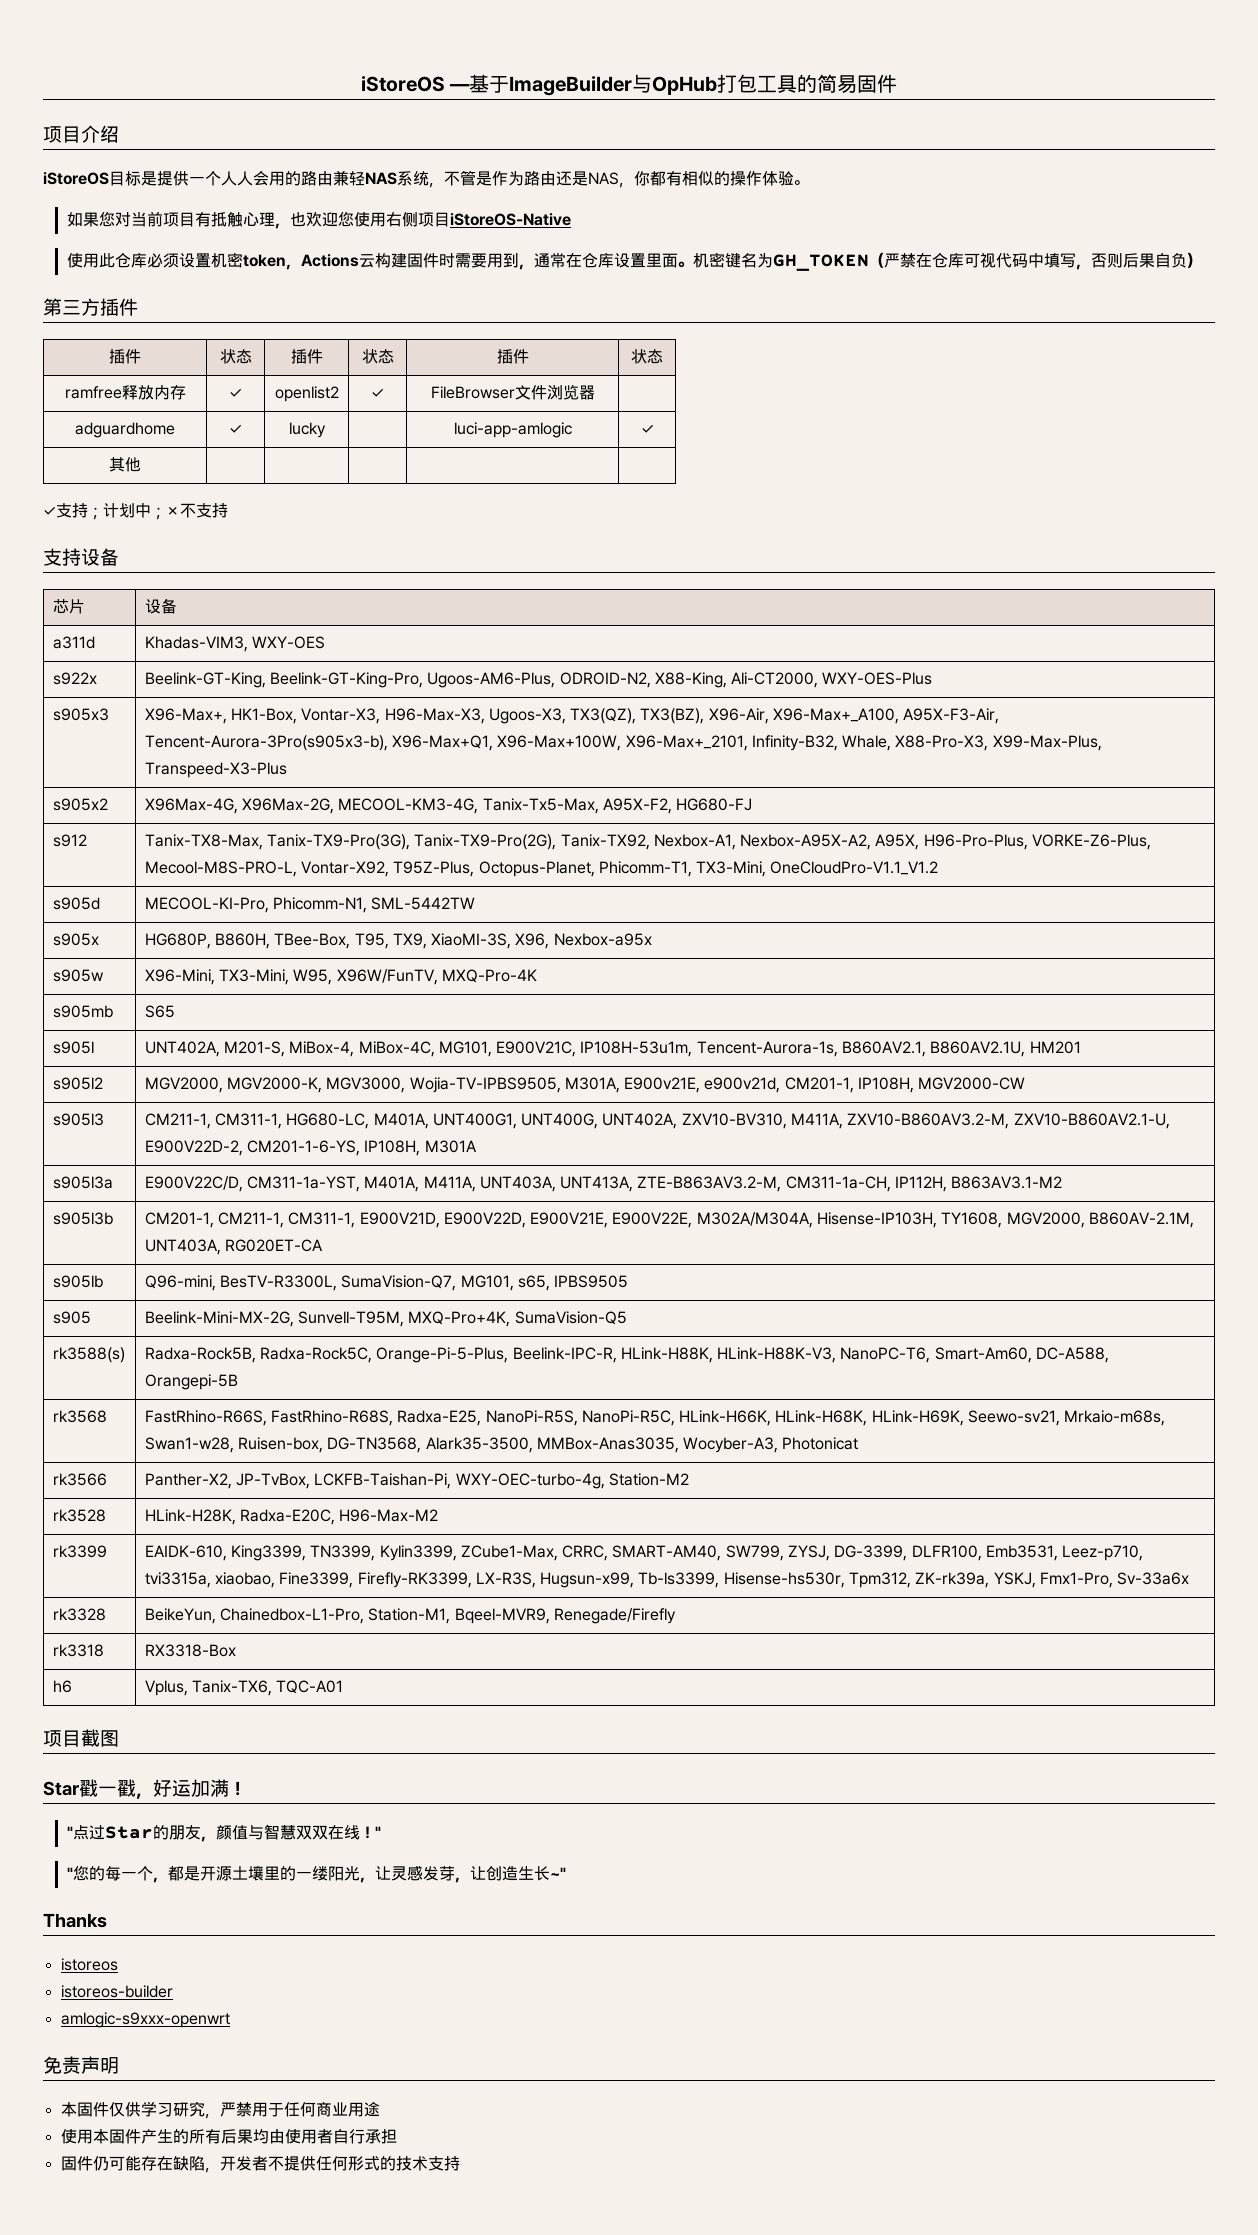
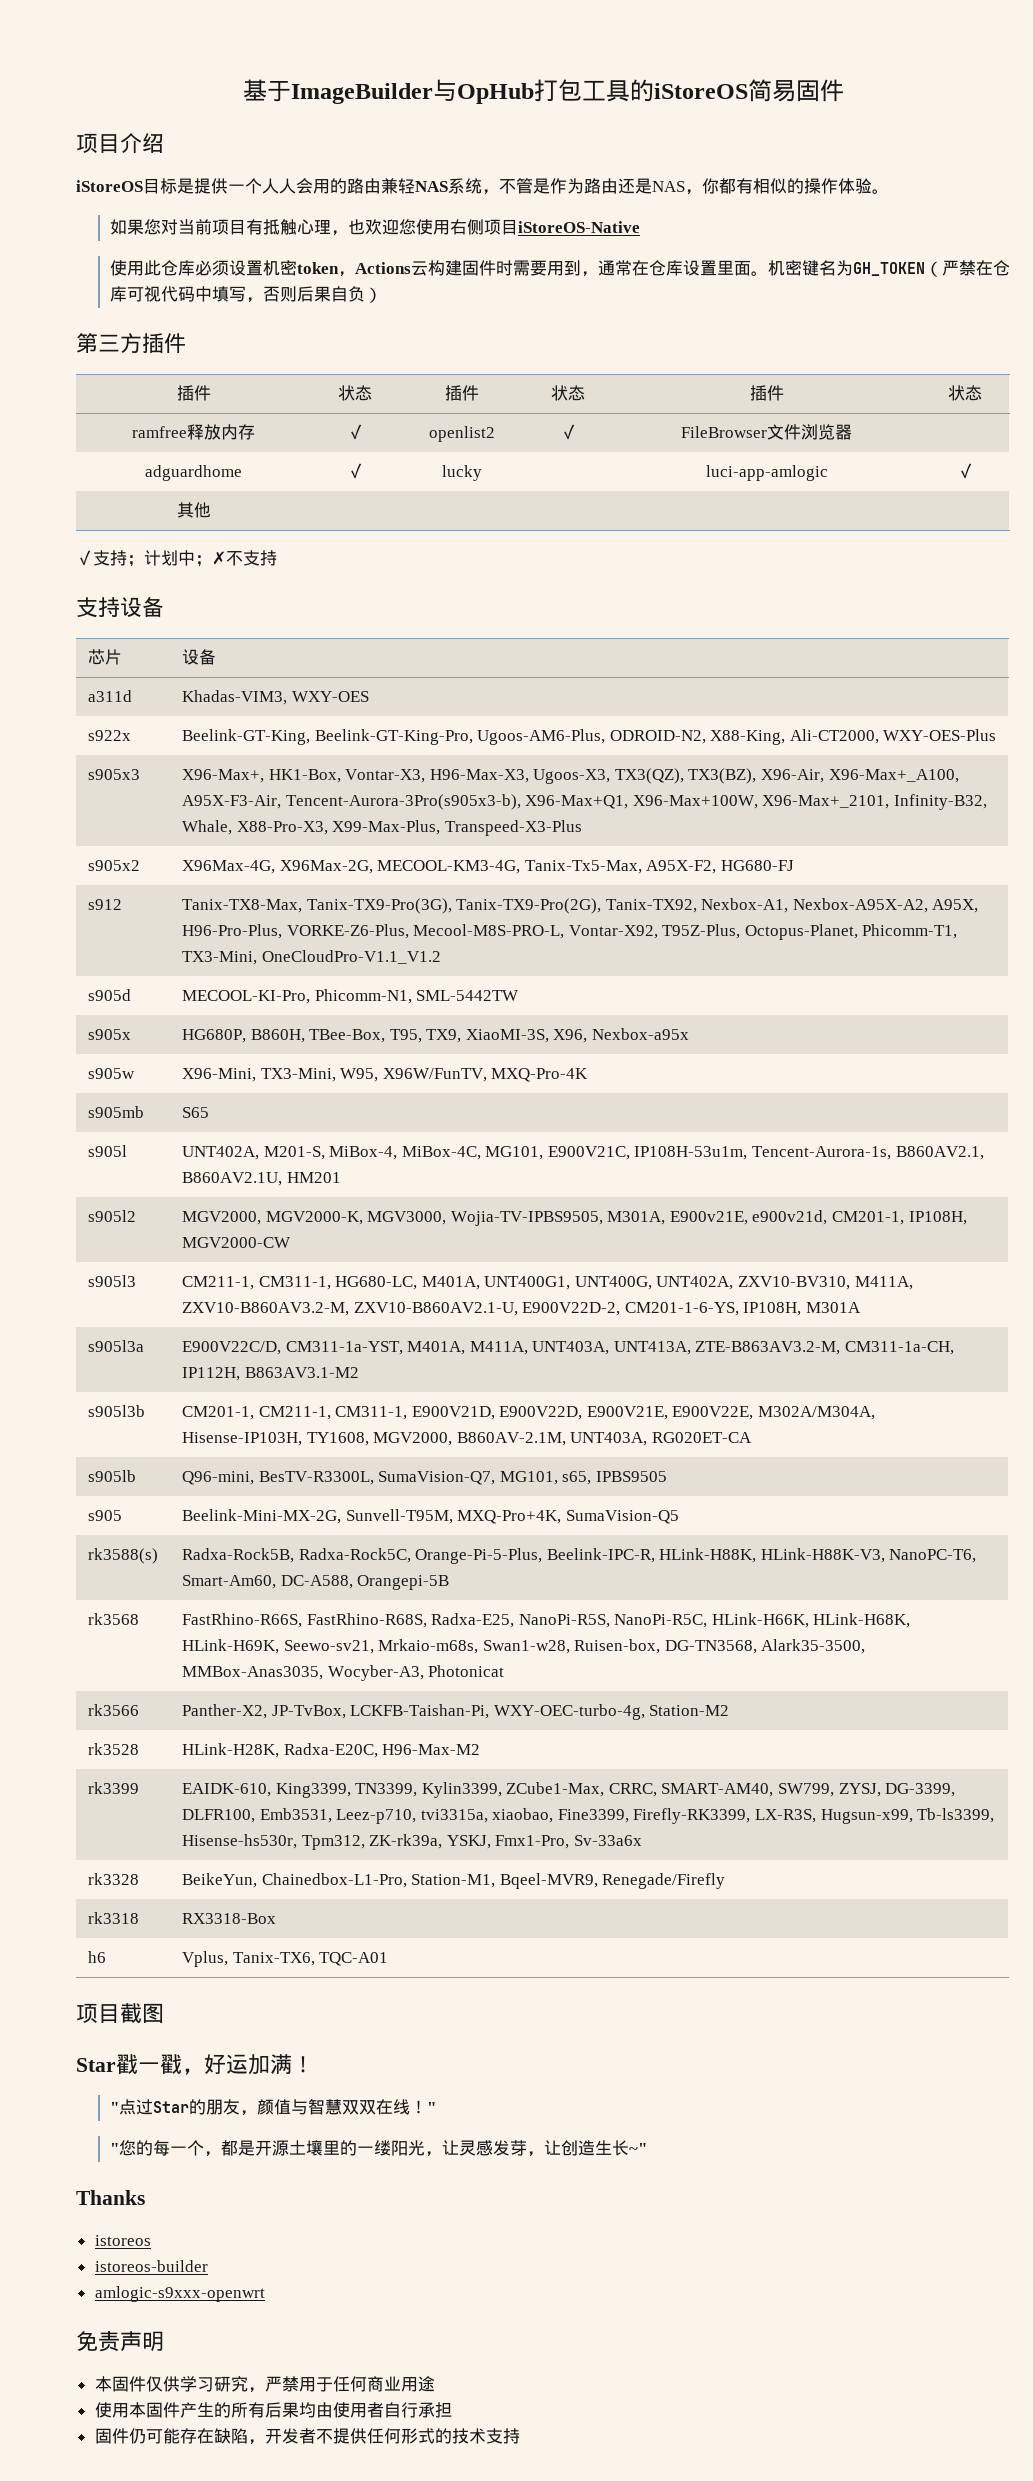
[360,76,471,92] iStoreOS — -> (242, 90) none
(818, 83) none -> [653,83,748,99] iStoreOS

